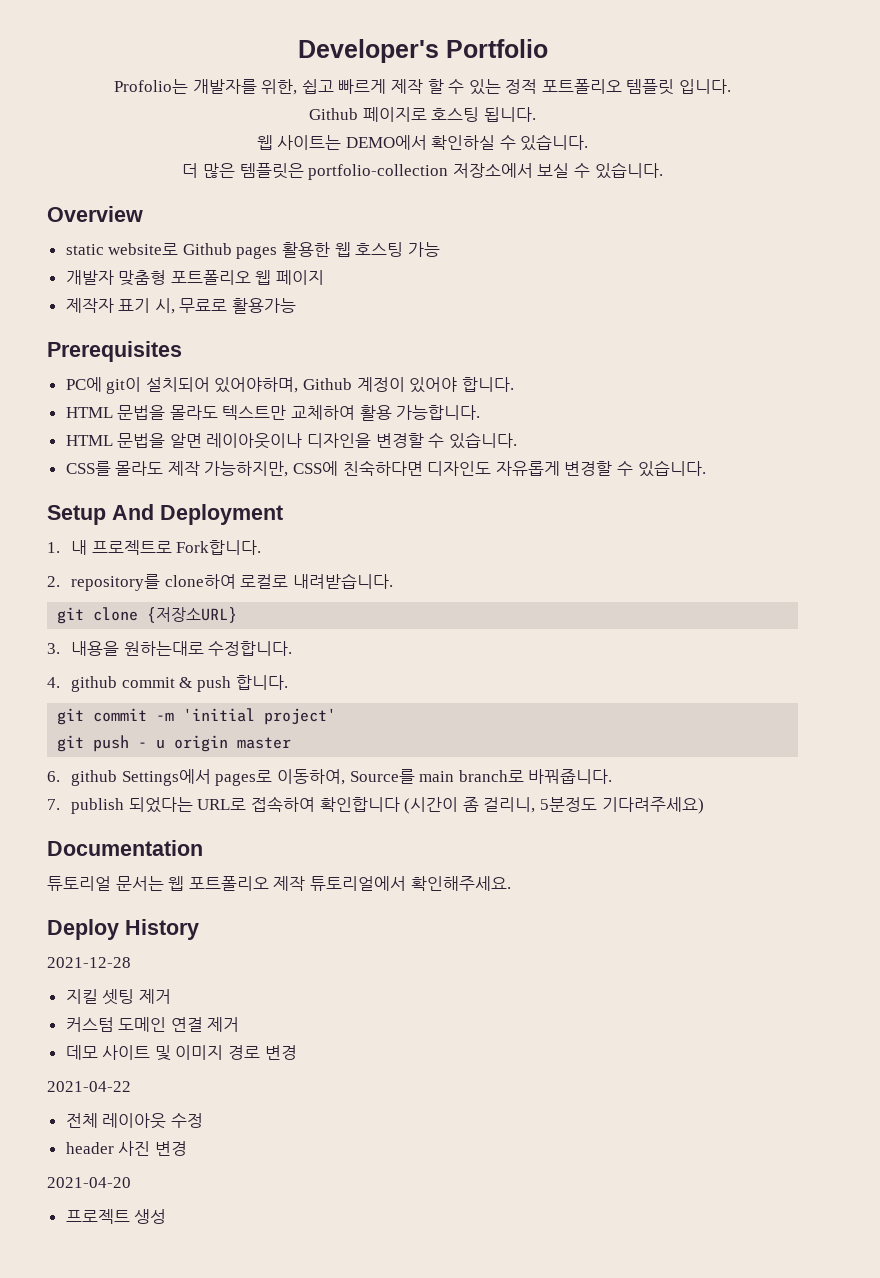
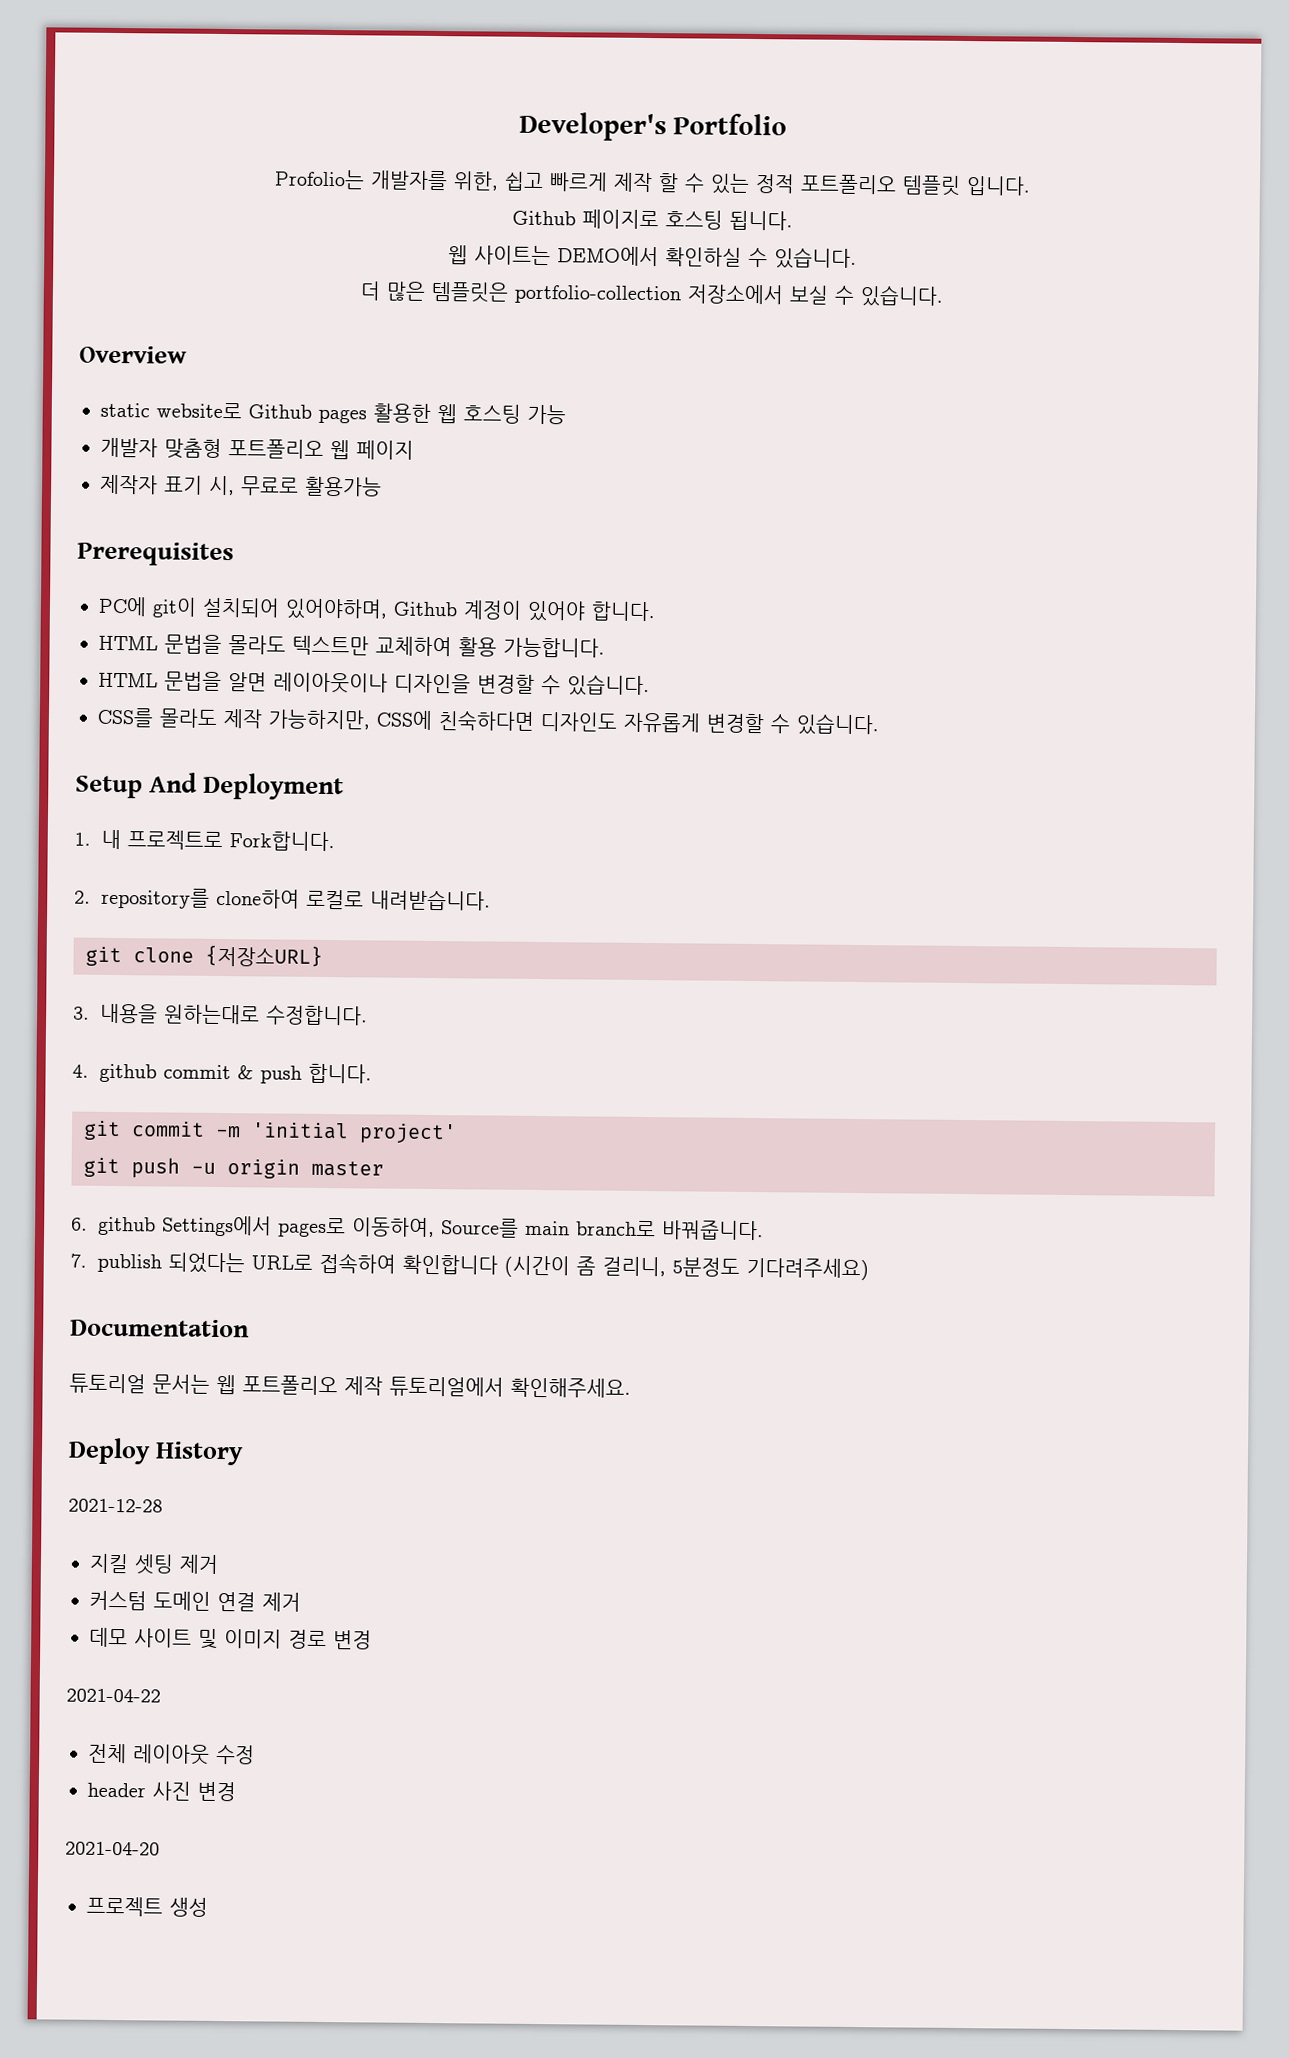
[138,740,166,749] - u -> [191,1162,216,1174] -u

